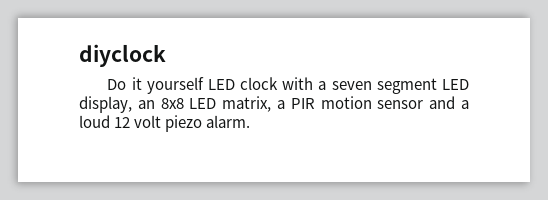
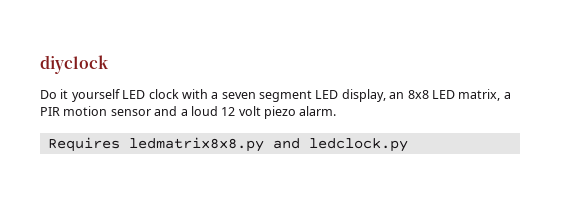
(251, 121) none -> [47,137,408,152] // Requires ledmatrix8x8.py and ledclock.py

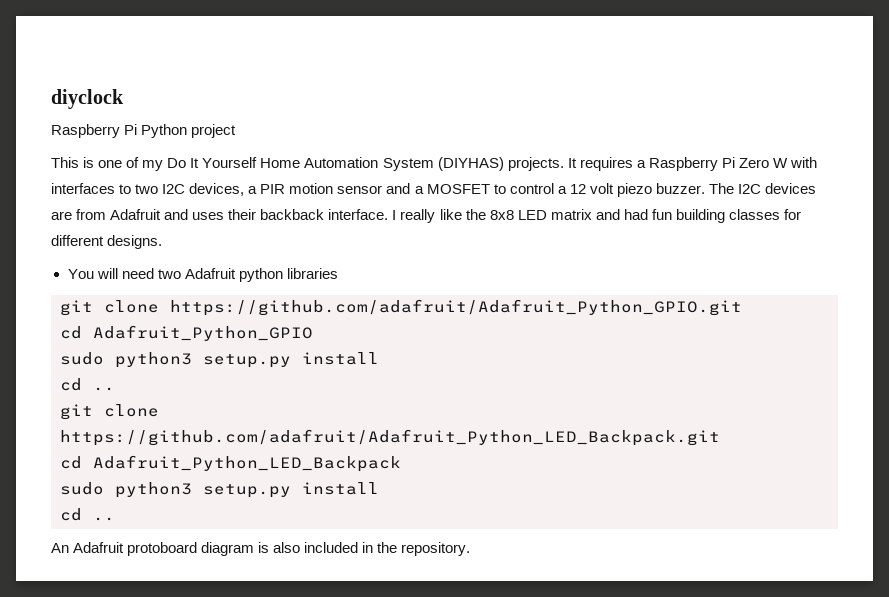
[40,89,501,102] Do it yourself LED clock with a seven segment LED display, an 8x8 LED matrix, -> [51,124,237,138] [51,157,817,171] [51,183,245,196] Raspberry Pi Python project // This is one of my Do It Yourself Home Automation System (DIYHAS) projects. It requires a Raspberry Pi Zero W with interfaces to two I2C devices,
[190,106,337,119] [47,137,408,152] loud 12 volt piezo alarm. // Requires ledmatrix8x8.py and ledclock.py -> [426,183,817,197] [51,209,801,223] [51,235,163,249] [67,268,338,282] [60,299,742,316] [60,325,313,341] [60,352,379,368] [60,378,115,391] [60,404,159,420] [60,429,720,446] [60,455,401,472] [60,482,379,498] [60,508,115,521] [51,542,471,556] MOSFET to control a 12 volt piezo buzzer. The I2C devices are from Adafruit and uses their backback interface. I really like the 8x8 LED matrix and had fun building classes for different designs. // You will need two Adafruit python libraries // git clone https://github.com/adafruit/Adafruit_Python_GPIO.git // cd Adafruit_Python_GPIO // sudo python3 setup.py install // cd .. // git clone https://github.com/adafruit/Adafruit_Python_LED_Backpack.git // cd Adafruit_Python_LED_Backpack // sudo python3 setup.py install // cd .. // An Adafruit protoboard diagram is also included in the repository.

